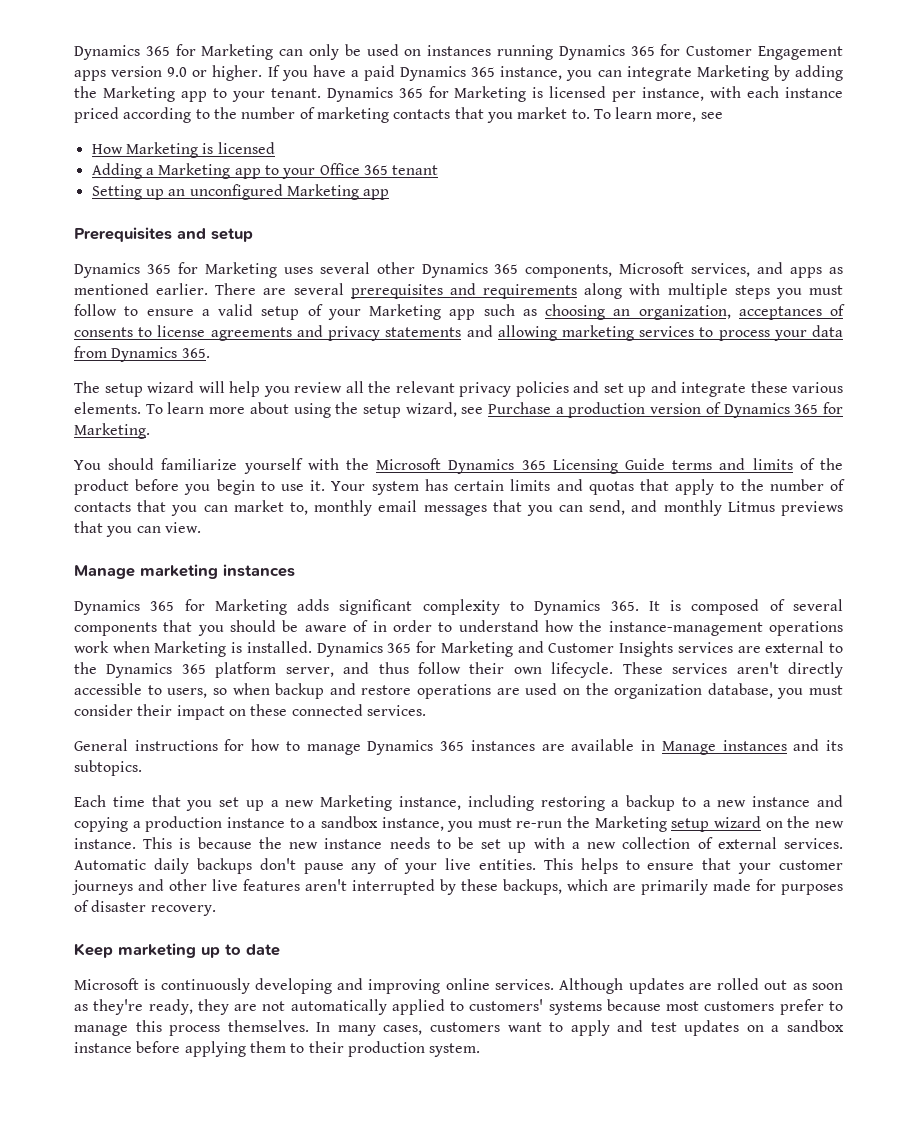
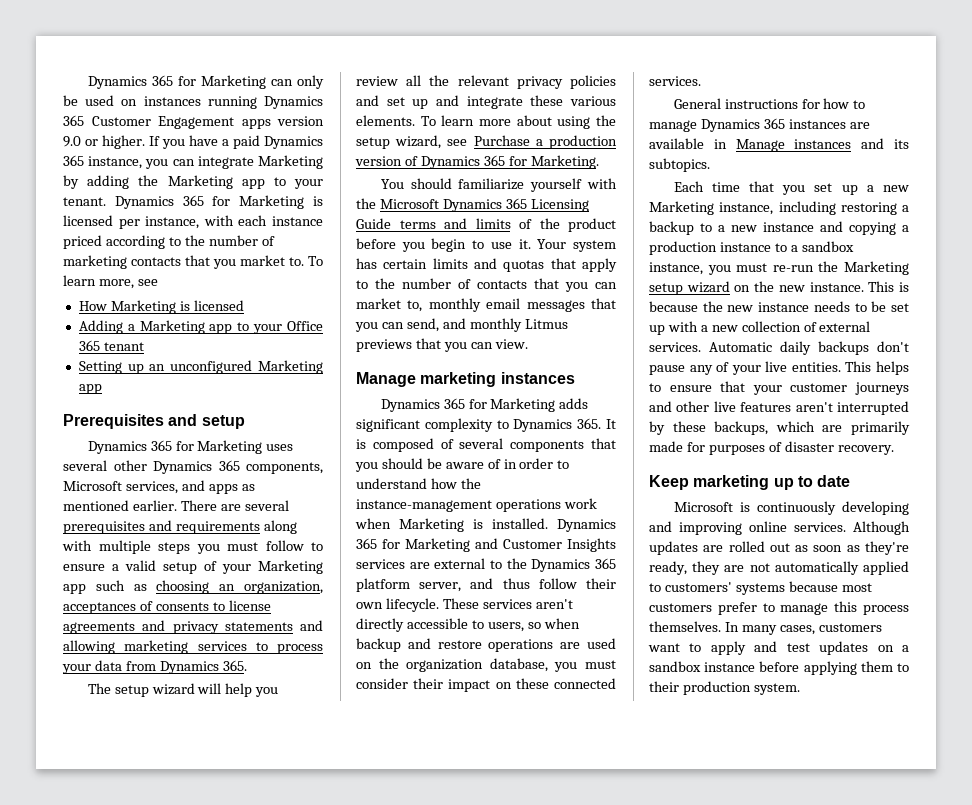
[660,44,681,56] for -> (84, 120) none

